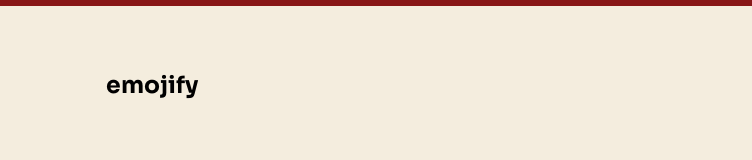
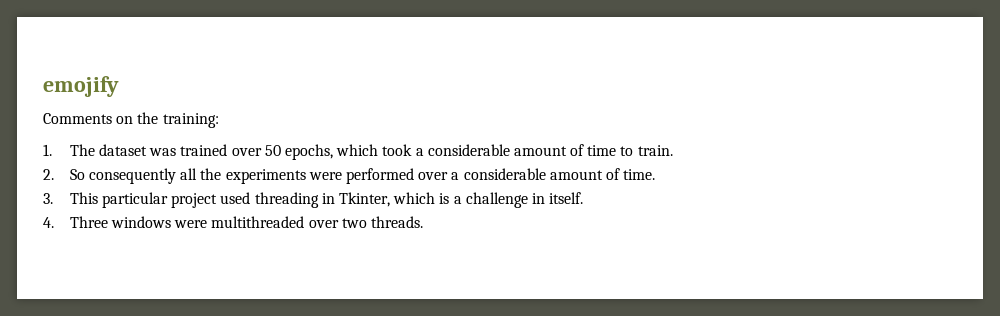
(199, 86) none -> [43,112,219,128] [43,144,673,160] [43,168,656,184] [43,192,584,208] [43,216,423,228] // Comments on the training: // 1. The dataset was trained over 50 epochs, which took a considerable amount of time to train. // 2. So consequently all the experiments were performed over a considerable amount of time. // 3. This particular project used threading in Tkinter, which is a challenge in itself. // 4. Three windows were multithreaded over two threads.

